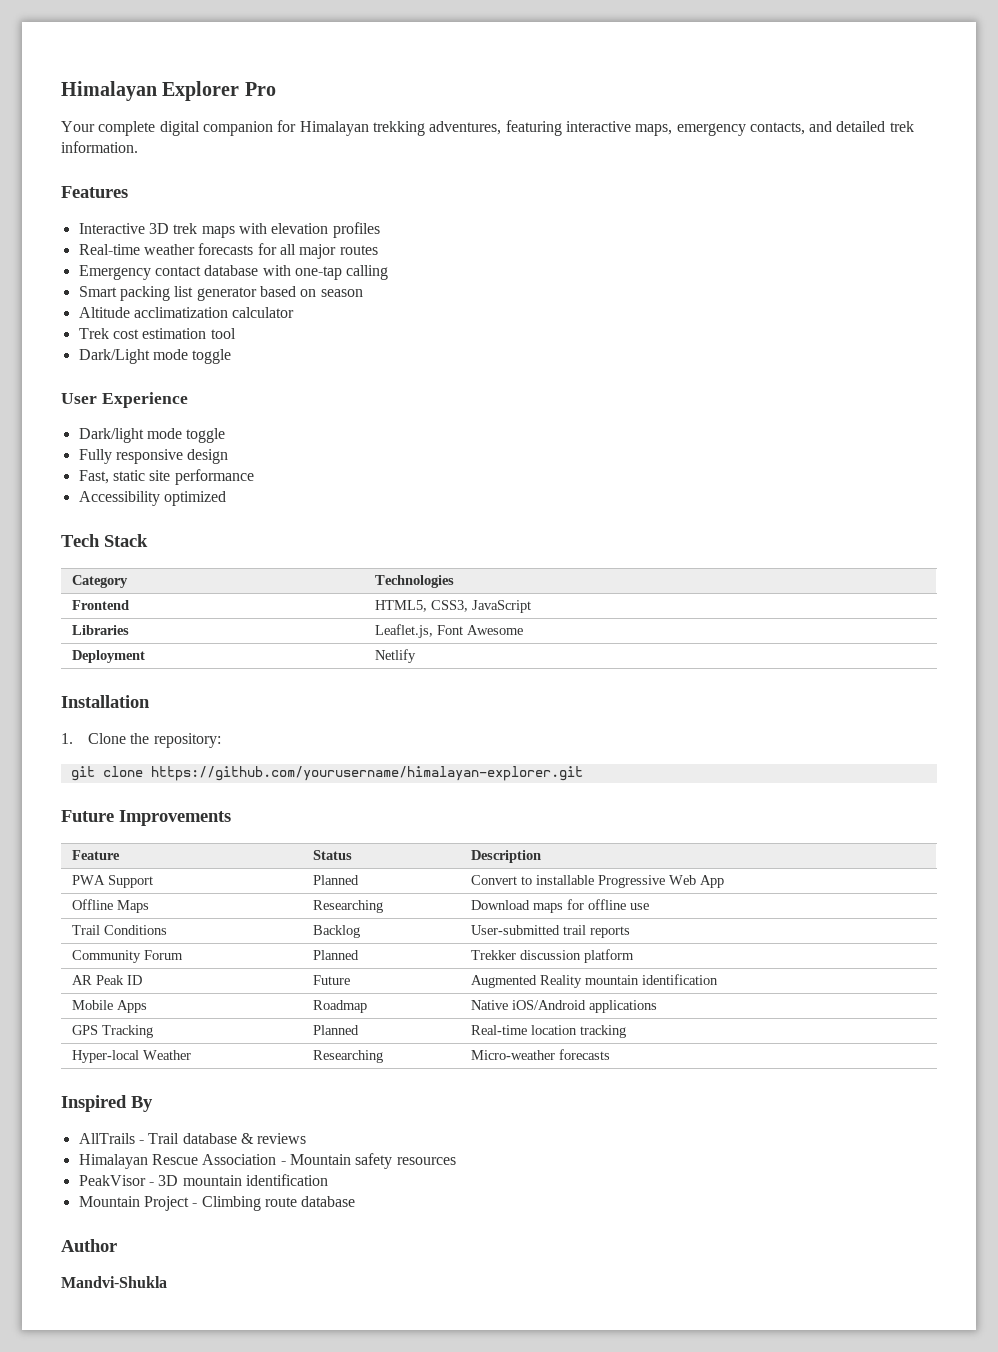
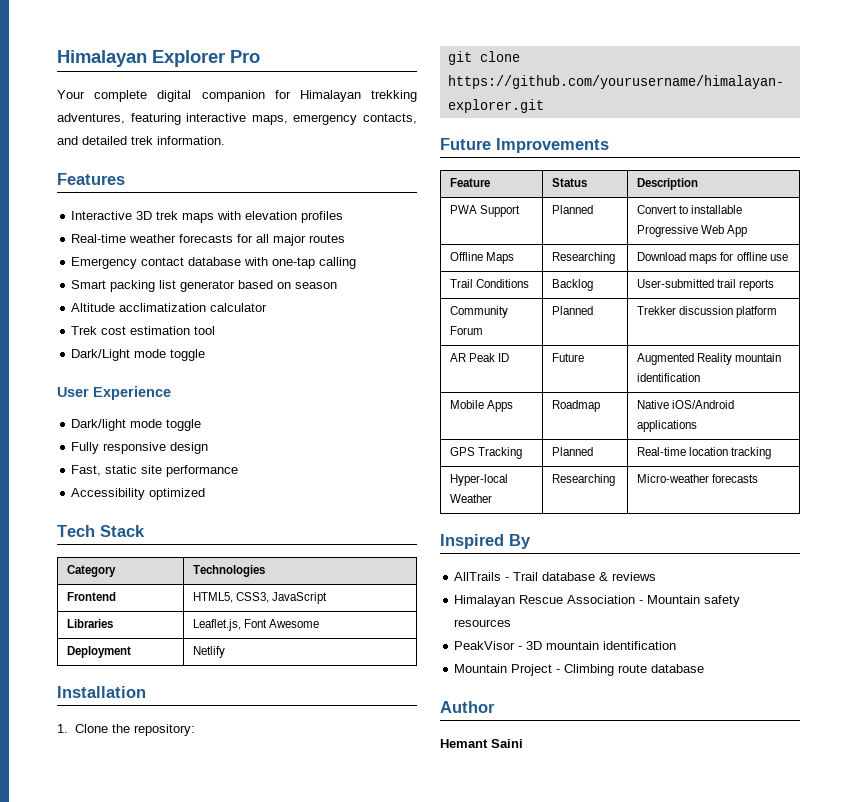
[61,1276,167,1288] Mandvi-Shukla -> [440,739,523,748] Hemant Saini

